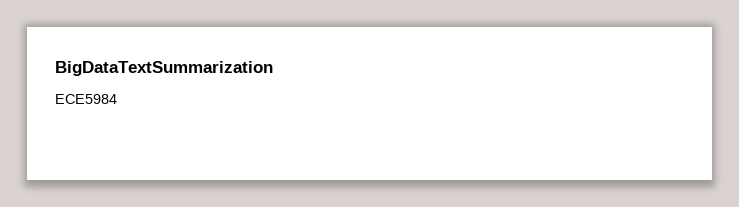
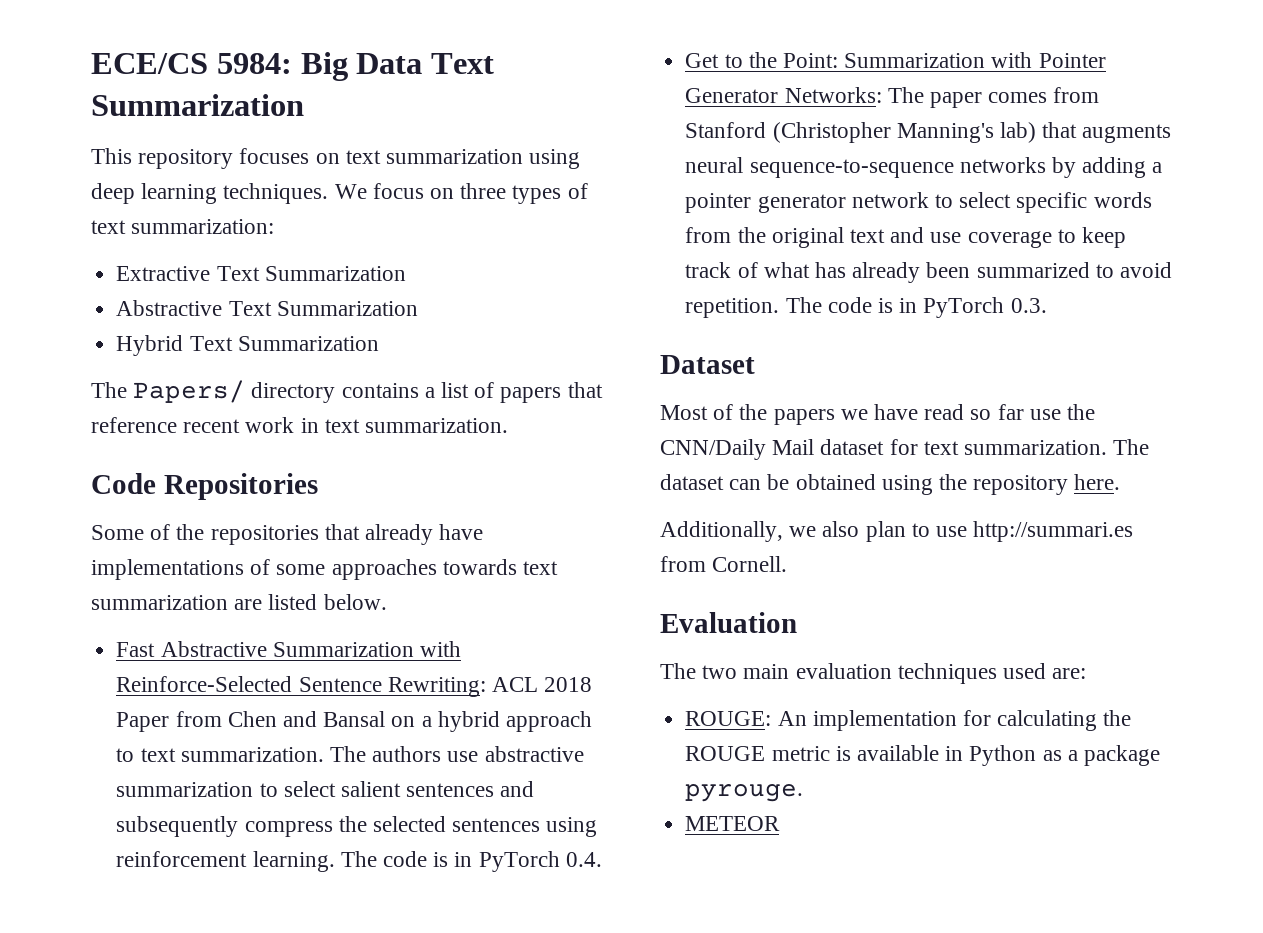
[55,61,273,76] [55,94,117,104] BigDataTextSummarization // ECE5984 -> [91,52,495,81] [91,94,304,116] [91,148,581,169] [91,183,588,204] [91,219,275,234] [116,266,406,281] [116,300,418,316] [116,335,379,356] [91,380,603,403] [91,417,509,433] [91,473,318,500] [91,524,484,545] [91,559,559,580] [91,594,387,610] [116,641,461,657] [116,676,593,697] [116,711,592,732] [116,746,584,762] [116,781,535,797] [116,816,598,837] [116,851,602,872] [685,52,1106,68] [685,87,1100,108] [685,122,1172,143] [685,157,1163,178] [685,192,1152,213] [685,227,1126,248] [685,262,1172,283] [685,297,1047,318] [660,355,755,374] [660,404,1096,425] [660,439,1150,460] [660,474,1121,495] [660,521,1134,542] [660,556,788,572] [660,612,797,633] [660,663,1087,684] [685,710,1132,731] [685,745,1160,766] [685,784,804,802] [685,816,781,831] ECE/CS 5984: Big Data Text Summarization // This repository focuses on text summarization using deep learning techniques. We focus on three types of text summarization: // Extractive Text Summarization // Abstractive Text Summarization // Hybrid Text Summarization // The Papers/ directory contains a list of papers that reference recent work in text summarization. // Code Repositories // Some of the repositories that already have implementations of some approaches towards text summarization are listed below. // Fast Abstractive Summarization with Reinforce-Selected Sentence Rewriting: ACL 2018 Paper from Chen and Bansal on a hybrid approach to text summarization. The authors use abstractive summarization to select salient sentences and subsequently compress the selected sentences using reinforcement learning. The code is in PyTorch 0.4. // Get to the Point: Summarization with Pointer Generator Networks: The paper comes from Stanford (Christopher Manning's lab) that augments neural sequence-to-sequence networks by adding a pointer generator network to select specific words from the original text and use coverage to keep track of what has already been summarized to avoid repetition. The code is in PyTorch 0.3. // Dataset // Most of the papers we have read so far use the CNN/Daily Mail dataset for text summarization. The dataset can be obtained using the repository here. // Additionally, we also plan to use http://summari.es from Cornell. // Evaluation // The two main evaluation techniques used are: // ROUGE: An implementation for calculating the ROUGE metric is available in Python as a package pyrouge. // METEOR

